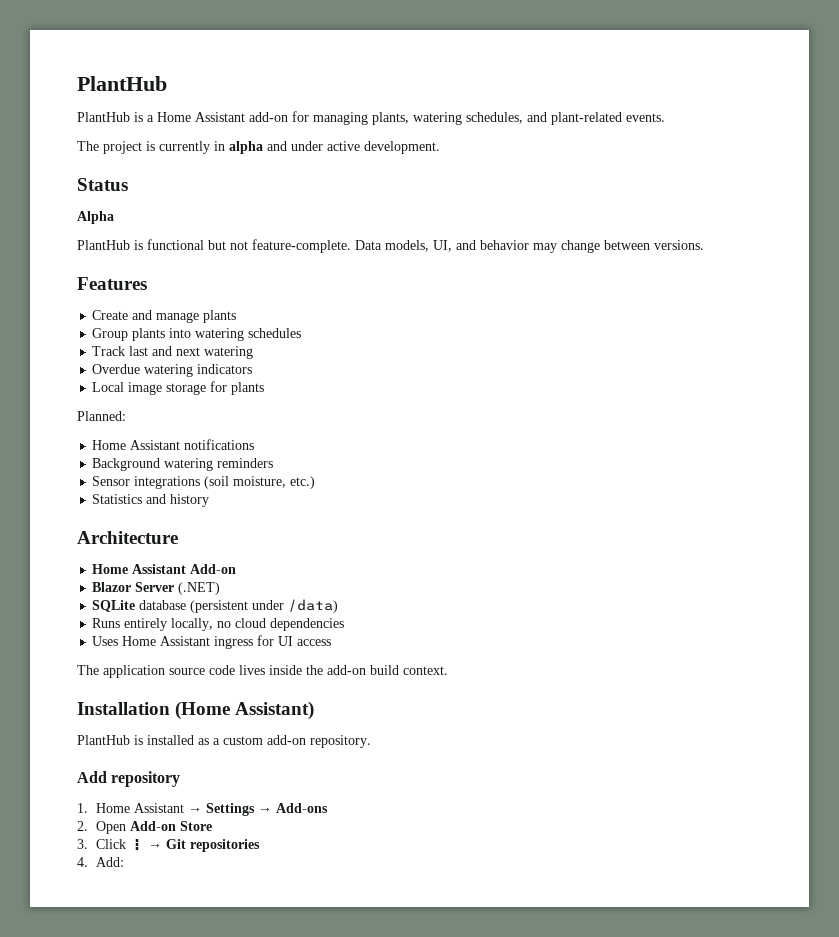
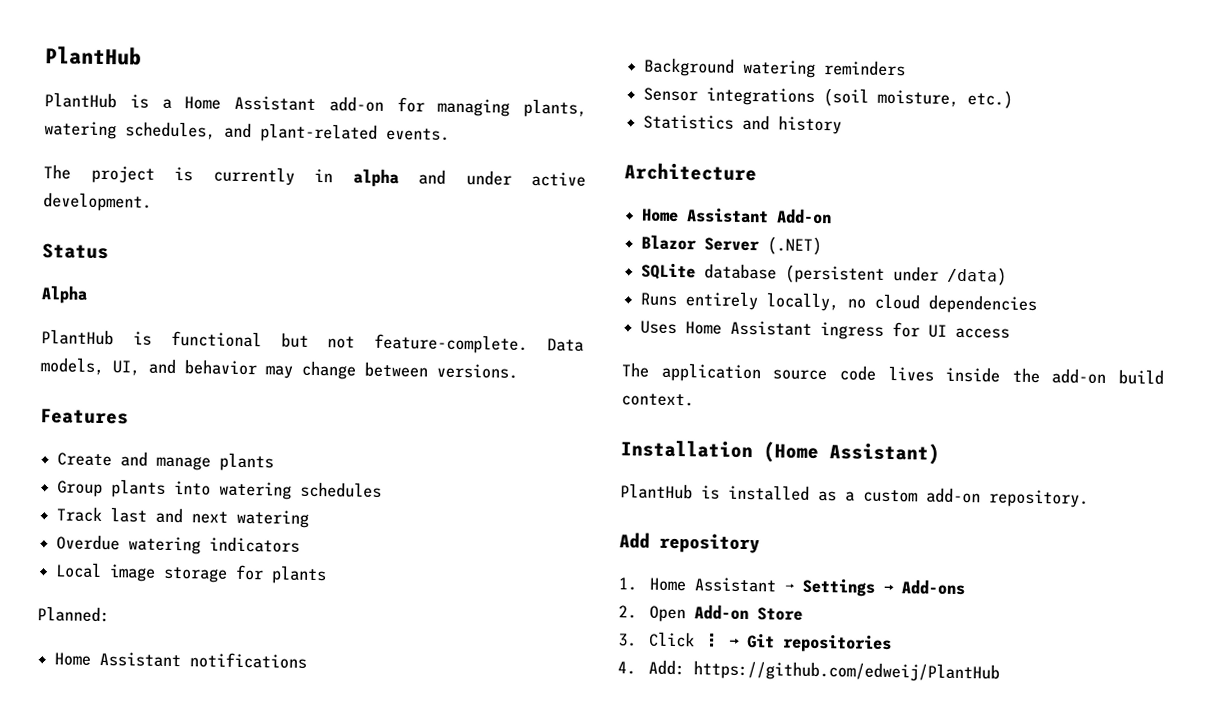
(125, 862) none -> [693,660,1001,683] https://github.com/edweij/PlantHub

